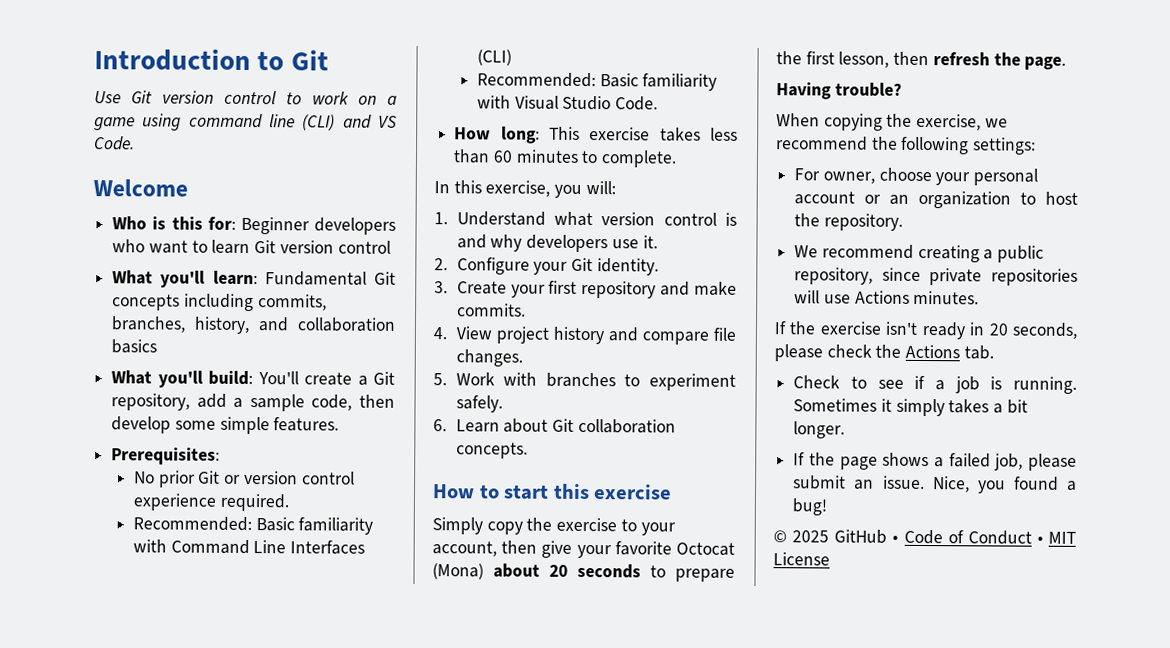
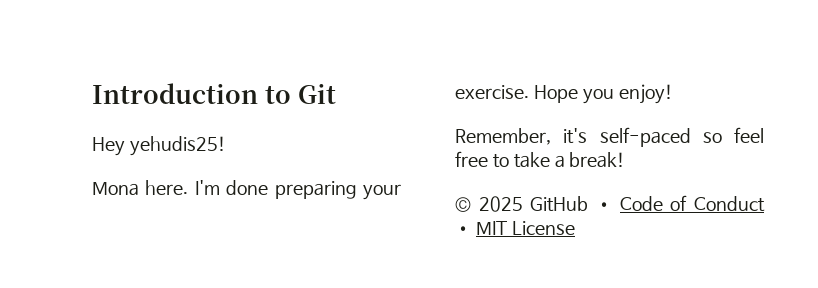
[94,90,397,105] [94,113,397,131] [94,136,135,151] [93,179,188,197] [112,216,396,235] [112,239,391,255] [112,270,396,288] [112,293,327,312] [111,316,396,335] [111,339,158,354] [111,370,395,388] [111,393,396,412] [111,416,340,435] [111,447,221,465] [133,470,355,488] [132,493,289,512] [132,516,374,535] [132,539,366,555] [476,49,512,66] [476,72,718,91] [476,95,659,111] [454,126,738,144] [453,149,678,168] [434,180,616,198] [434,211,737,227] [456,234,658,253] [434,257,659,276] [434,280,737,299] [456,303,526,317] [433,326,736,345] [455,349,523,367] [433,372,736,391] [455,395,503,413] [433,418,676,434] [455,442,528,459] [432,483,673,500] [432,517,676,536] [432,540,735,559] [432,563,735,582] [776,51,1067,70] [776,82,902,100] [776,113,1008,131] [776,136,1037,155] [794,167,1039,186] [794,190,1078,209] [794,213,903,231] [794,244,1045,263] [794,267,1078,286] [794,290,980,305] [774,321,1078,340] [774,344,994,362] [793,375,1077,394] [793,398,1028,417] [793,421,846,439] [793,452,1077,471] [793,475,1077,494] [792,498,828,516] Use Git version control to work on a game using command line (CLI) and VS Code. // Welcome // Who is this for: Beginner developers who want to learn Git version control // What you'll learn: Fundamental Git concepts including commits, branches, history, and collaboration basics // What you'll build: You'll create a Git repository, add a sample code, then develop some simple features. // Prerequisites: // No prior Git or version control experience required. // Recommended: Basic familiarity with Command Line Interfaces (CLI) // Recommended: Basic familiarity with Visual Studio Code. // How long: This exercise takes less than 60 minutes to complete. // In this exercise, you will: // 1. Understand what version control is and why developers use it. // 2. Configure your Git identity. // 3. Create your first repository and make commits. // 4. View project history and compare file changes. // 5. Work with branches to experiment safely. // 6. Learn about Git collaboration concepts. // How to start this exercise // Simply copy the exercise to your account, then give your favorite Octocat (Mona) about 20 seconds to prepare the first lesson, then refresh the page. // Having trouble? // When copying the exercise, we recommend the following settings: // For owner, choose your personal account or an organization to host the repository. // We recommend creating a public repository, since private repositories will use Actions minutes. // If the exercise isn't ready in 20 seconds, please check the Actions tab. // Check to see if a job is running. Sometimes it simply takes a bit longer. // If the page shows a failed job, please submit an issue. Nice, you found a bug! -> [92,136,226,156] [92,180,401,200] [455,84,673,104] [455,127,764,147] [455,151,626,168] Hey yehudis25! // Mona here. I'm done preparing your exercise. Hope you enjoy! // Remember, it's self-paced so feel free to take a break!

